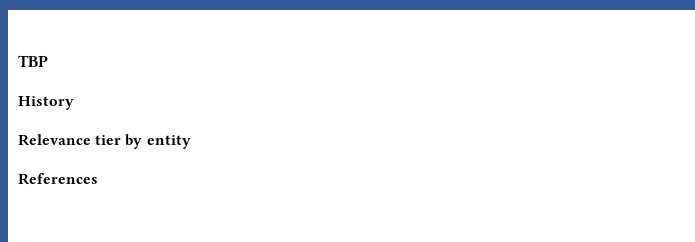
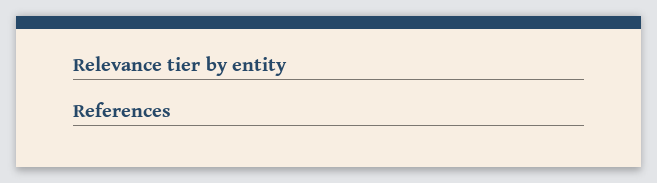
[18,55,48,67] [18,96,74,110] TBP // History // -> (73, 63) none

